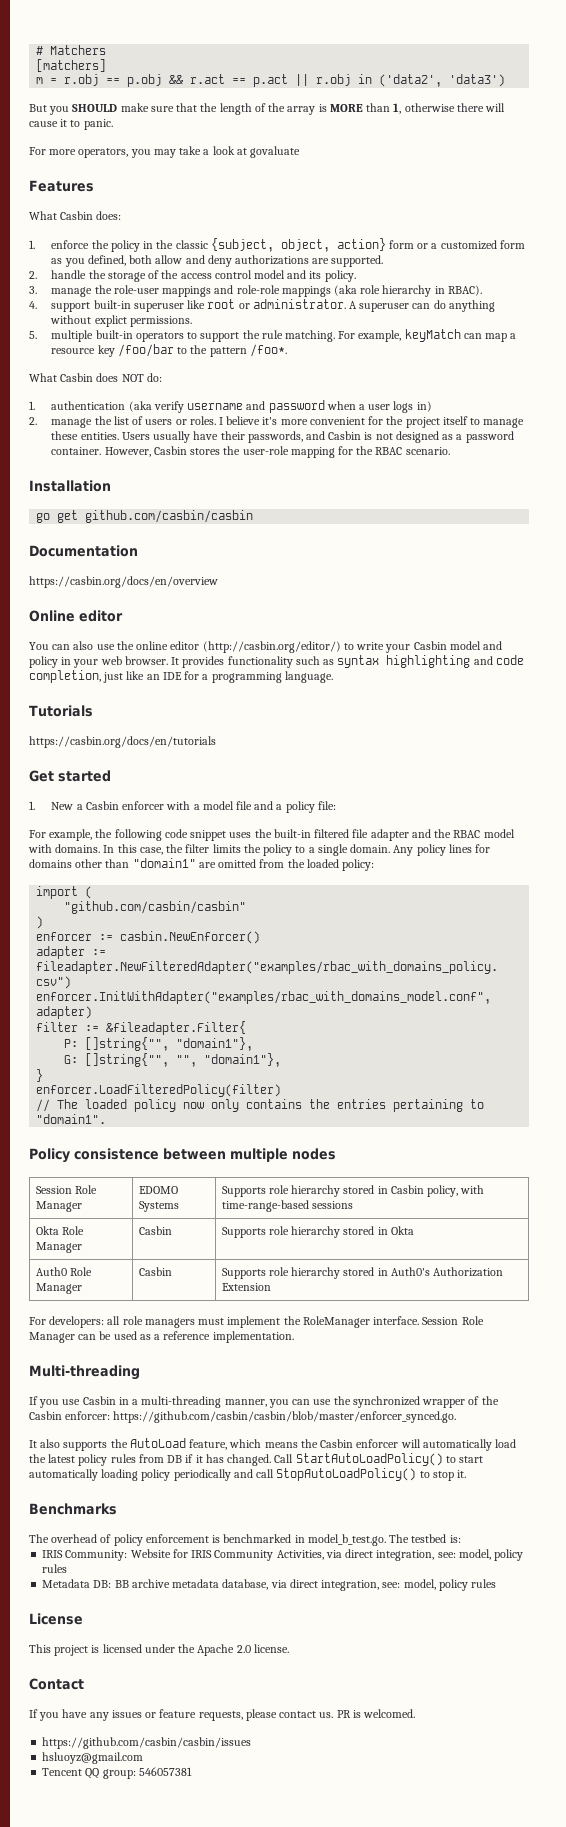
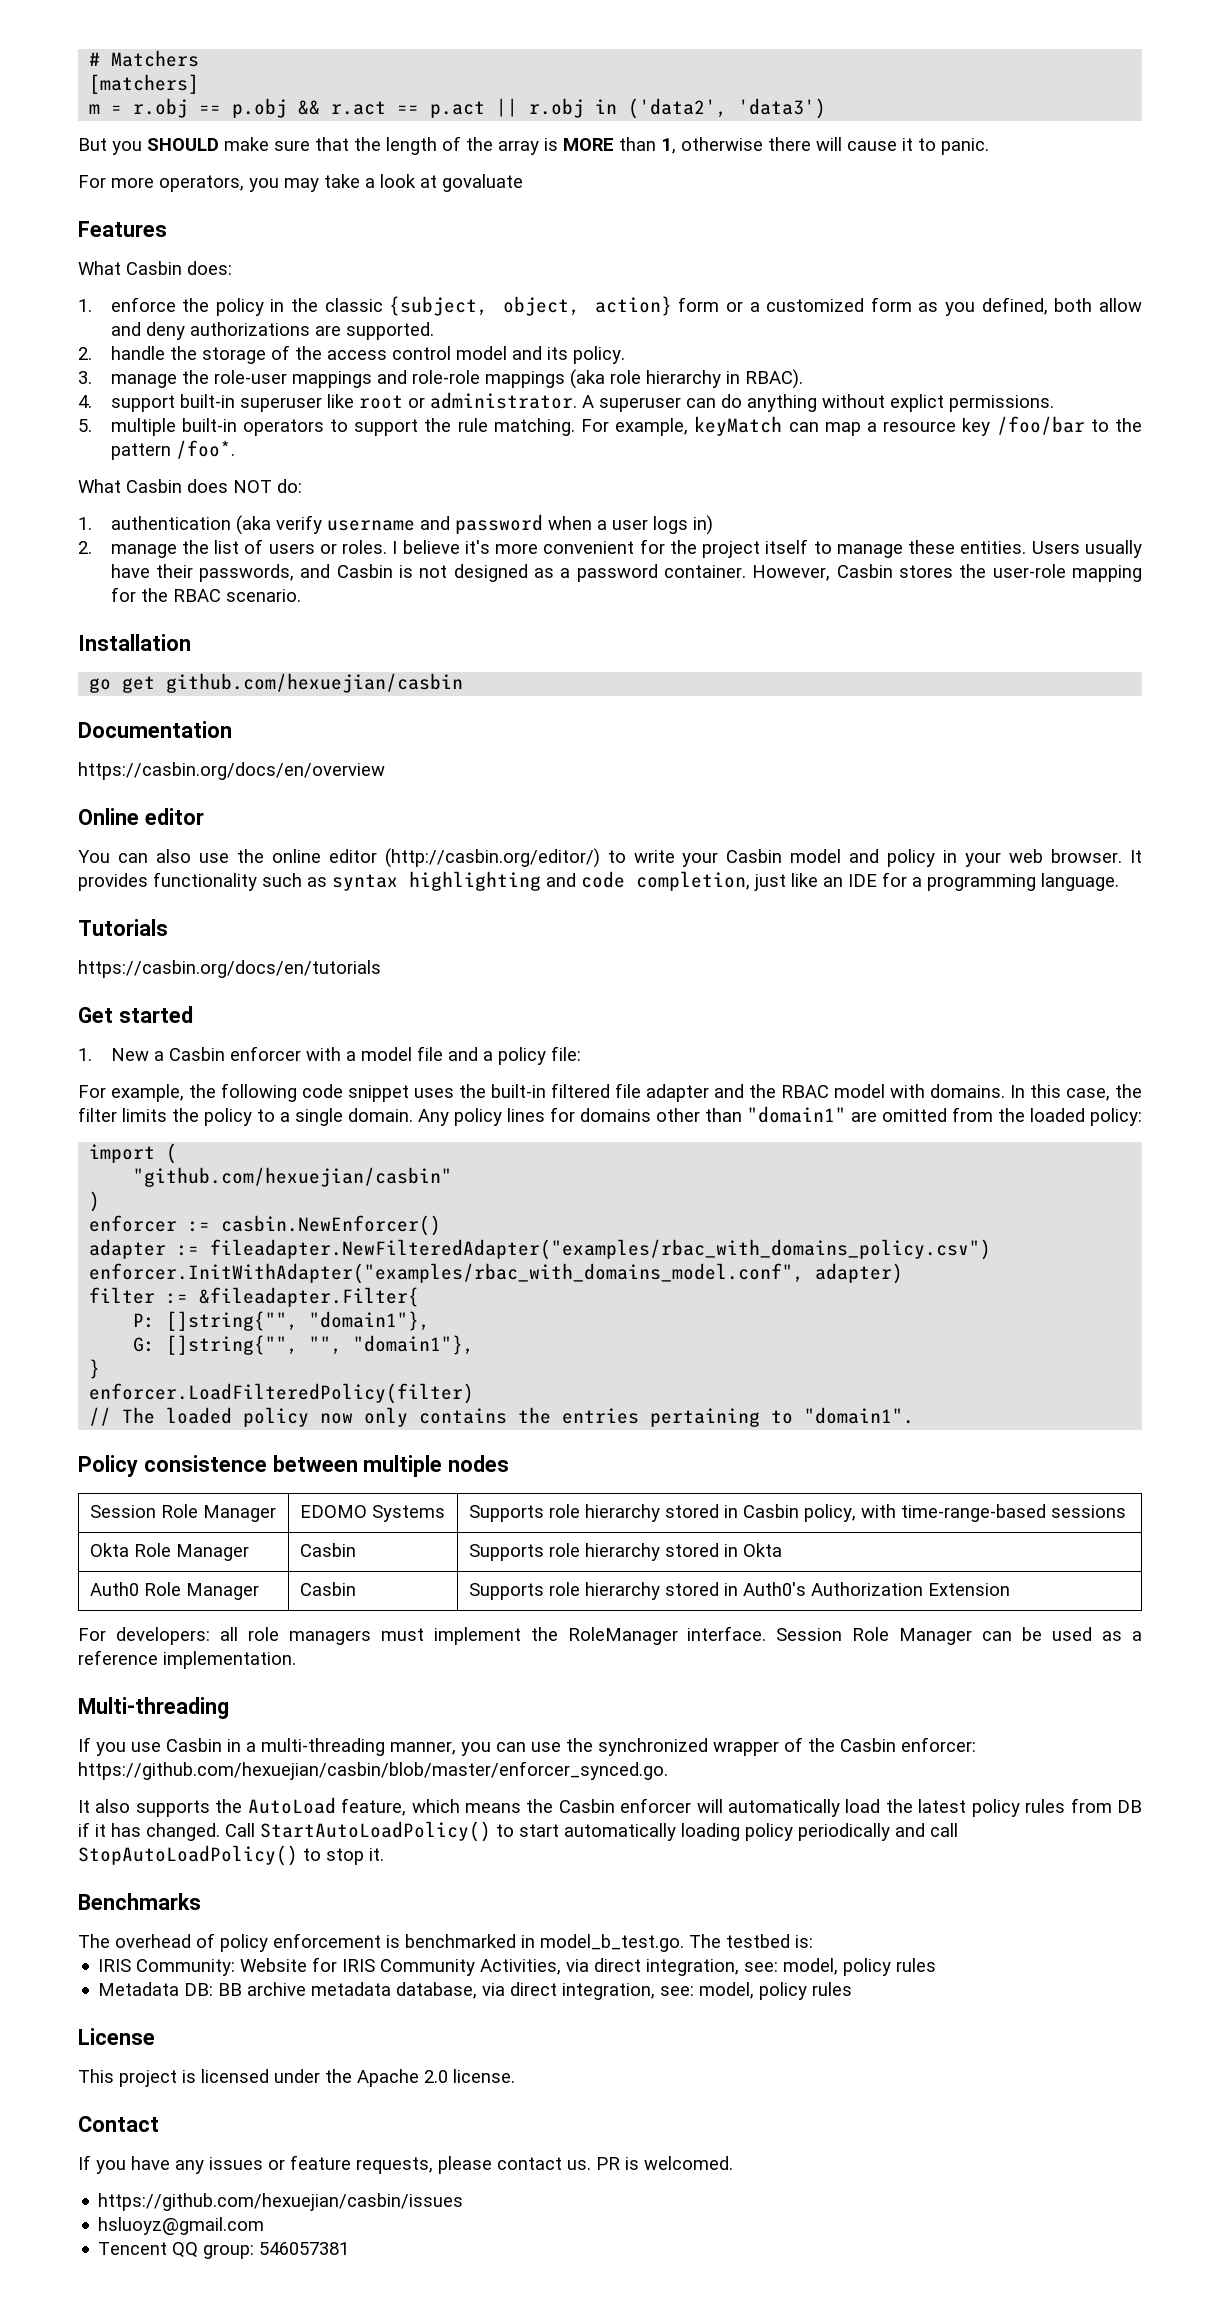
[85,510,254,523] github.com/casbin/casbin -> [166,673,464,693] github.com/hexuejian/casbin
[64,901,247,914] "github.com/casbin/casbin" -> [133,1167,453,1187] "github.com/hexuejian/casbin"
[113,1411,457,1423] https://github.com/casbin/casbin/blob/master/enforcer_synced.go. -> [78,1761,668,1780] https://github.com/hexuejian/casbin/blob/master/enforcer_synced.go.
[42,1737,252,1749] https://github.com/casbin/casbin/issues -> [98,2193,464,2211] https://github.com/hexuejian/casbin/issues

